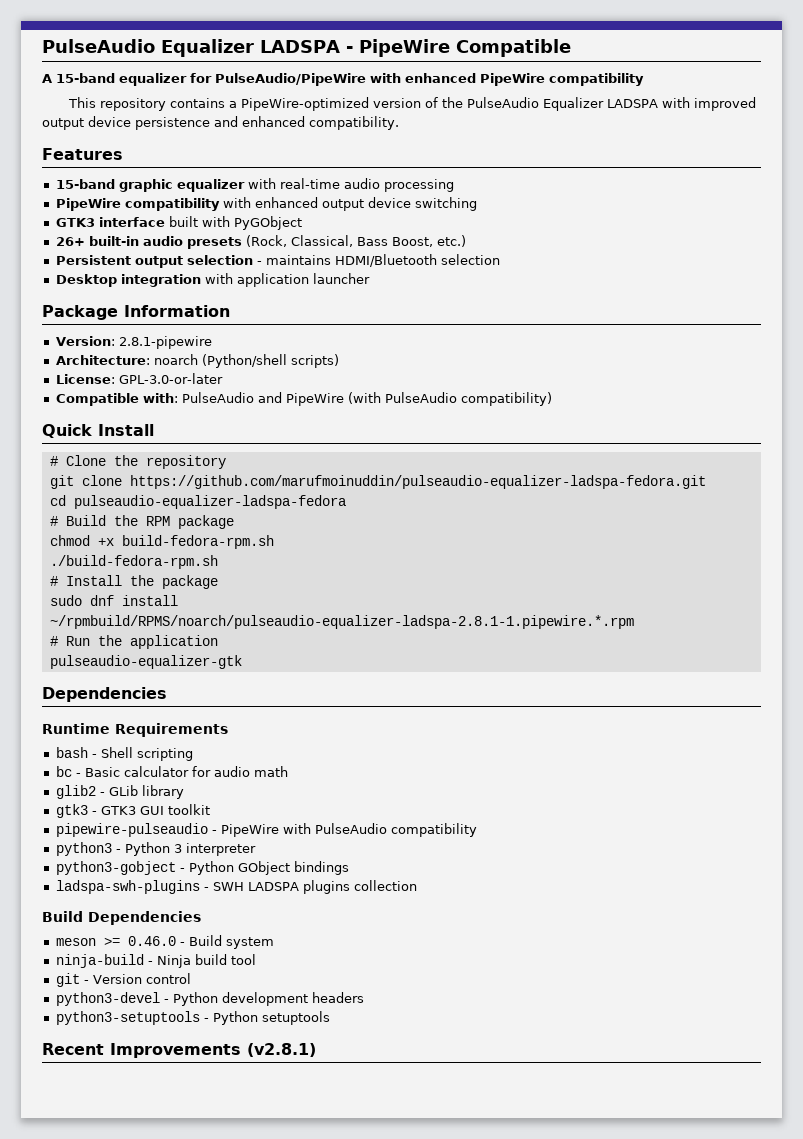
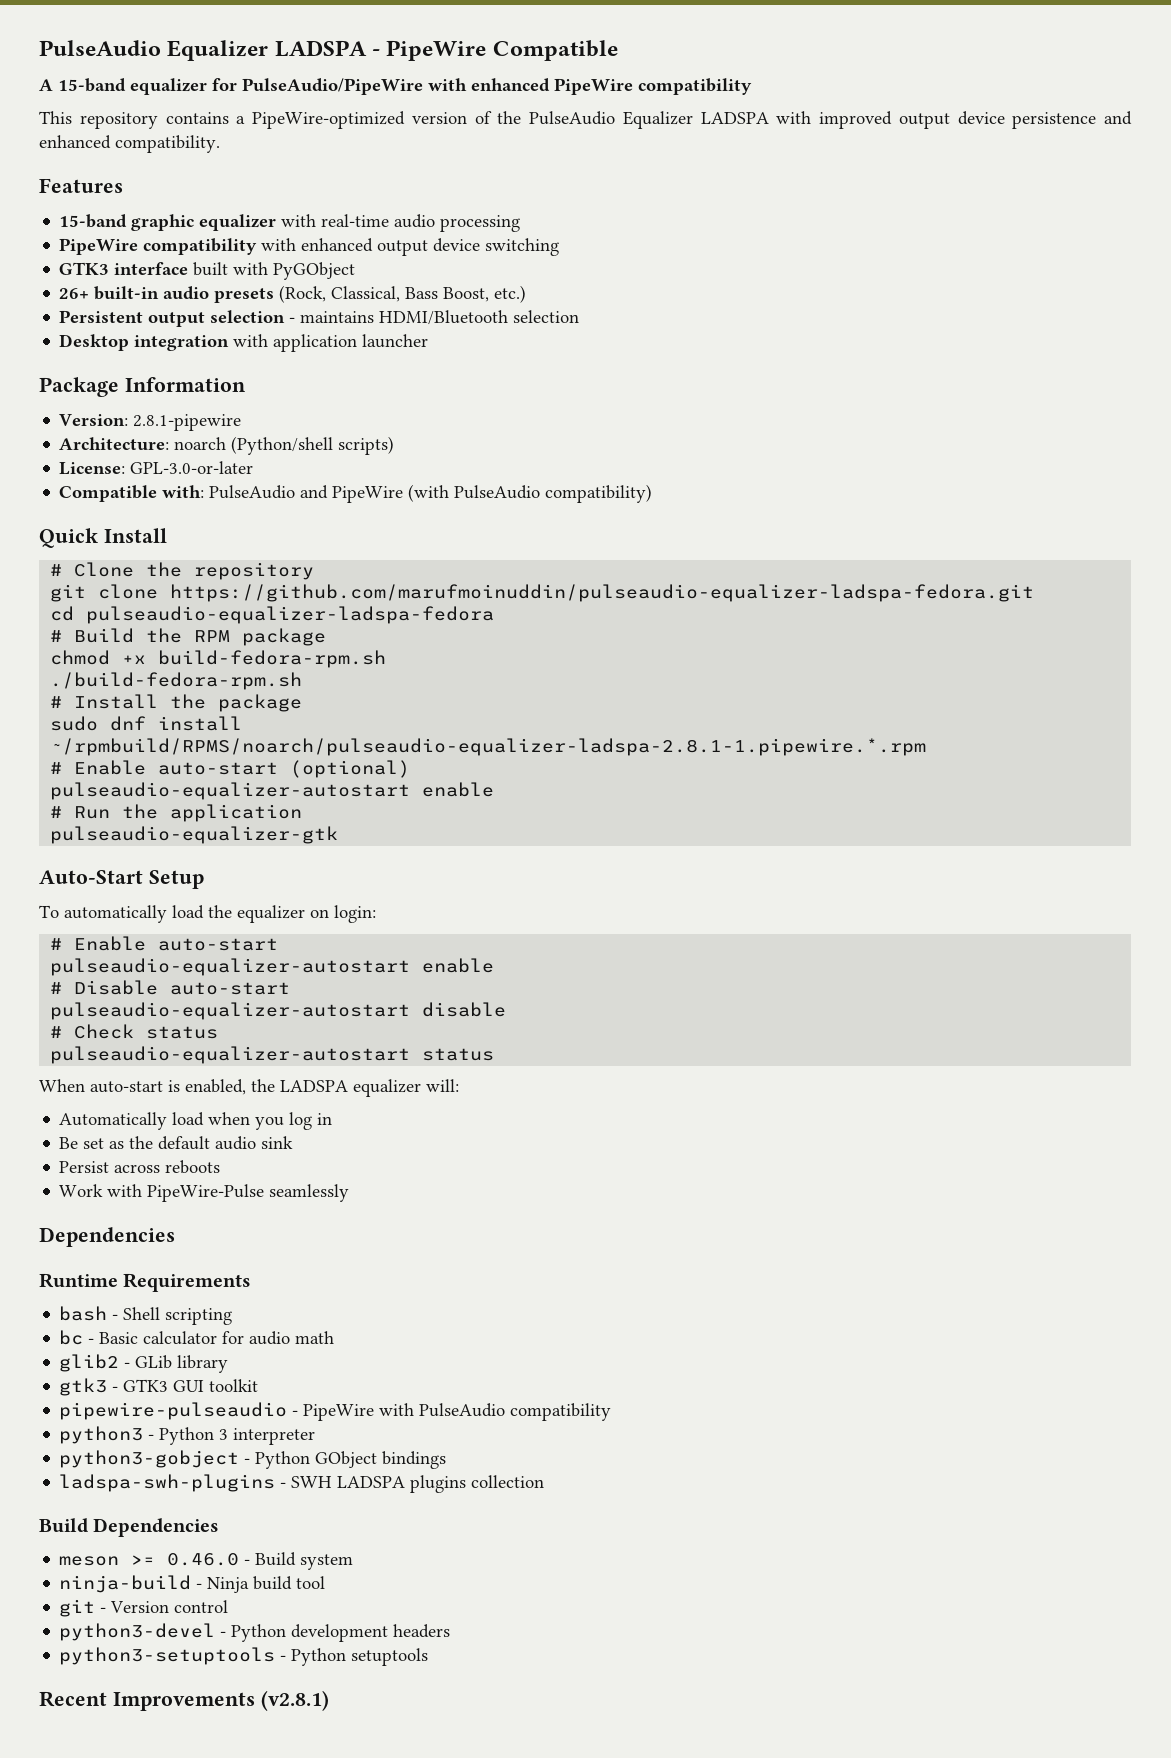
(634, 622) none -> [50,760,411,778] [50,782,495,800] // # Enable auto-start (optional) // pulseaudio-equalizer-autostart enable
(242, 662) none -> [39,870,204,889] [39,905,376,923] [50,936,279,951] [50,958,495,976] [50,980,291,995] [50,1002,507,1020] [50,1024,219,1039] [50,1046,495,1064] [39,1079,459,1097] [59,1112,333,1130] [59,1136,294,1150] [59,1160,221,1174] [59,1184,350,1202] // Auto-Start Setup // To automatically load the equalizer on login: // # Enable auto-start // pulseaudio-equalizer-autostart enable // # Disable auto-start // pulseaudio-equalizer-autostart disable // # Check status // pulseaudio-equalizer-autostart status // When auto-start is enabled, the LADSPA equalizer will: // Automatically load when you log in // Be set as the default audio sink // Persist across reboots // Work with PipeWire-Pulse seamlessly

